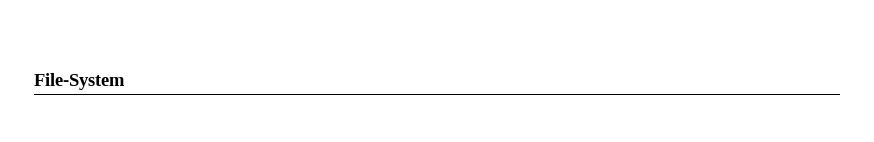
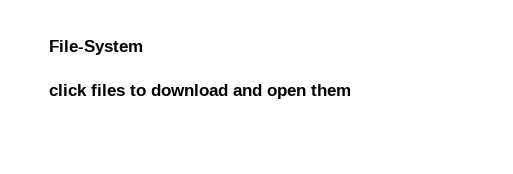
(125, 81) none -> [49,84,351,99] // click files to download and open them

